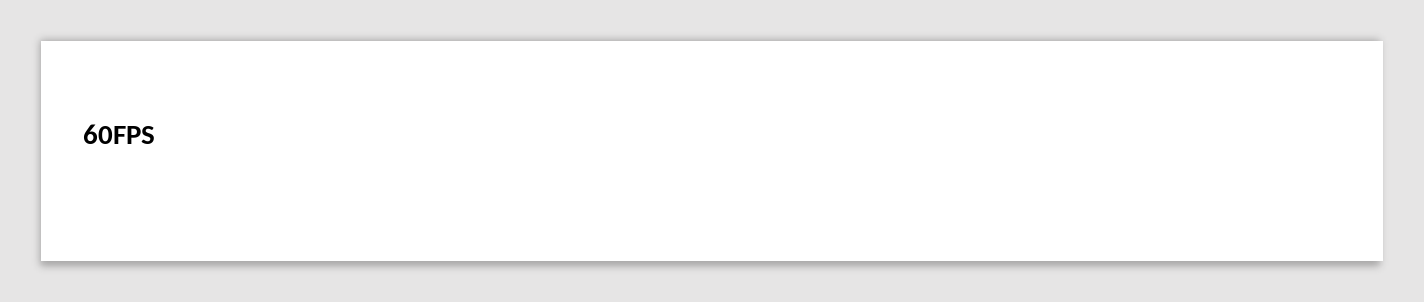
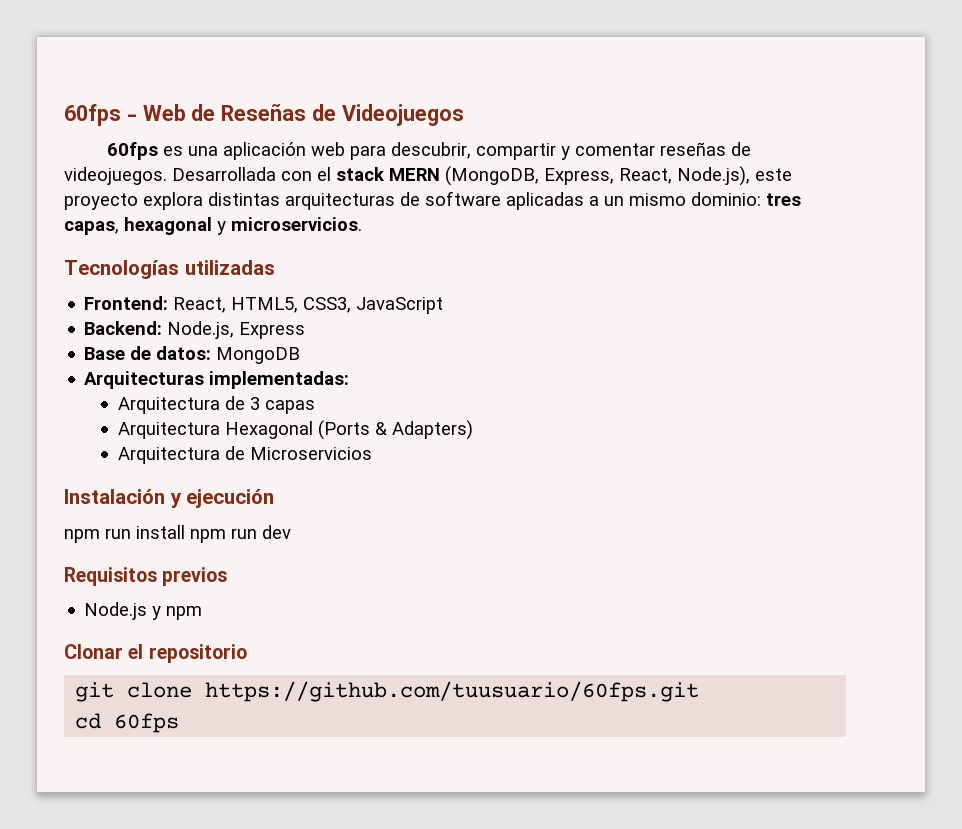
[83,124,155,144] 60FPS -> [64,103,464,126] [107,142,752,160] [64,166,792,186] [64,191,801,210] [64,217,362,235] [64,260,275,279] [84,296,444,314] [84,321,306,339] [84,346,301,364] [84,371,350,389] [117,396,315,414] [117,420,473,440] [117,446,372,464] [64,489,275,508] [64,525,291,543] [64,567,228,586] [84,602,203,620] [64,644,247,663] [75,681,700,702] [75,713,180,733] 60fps - Web de Reseñas de Videojuegos // 60fps es una aplicación web para descubrir, compartir y comentar reseñas de videojuegos. Desarrollada con el stack MERN (MongoDB, Express, React, Node.js), este proyecto explora distintas arquitecturas de software aplicadas a un mismo dominio: tres capas, hexagonal y microservicios. // Tecnologías utilizadas // Frontend: React, HTML5, CSS3, JavaScript // Backend: Node.js, Express // Base de datos: MongoDB // Arquitecturas implementadas: // Arquitectura de 3 capas // Arquitectura Hexagonal (Ports & Adapters) // Arquitectura de Microservicios // Instalación y ejecución // npm run install npm run dev // Requisitos previos // Node.js y npm // Clonar el repositorio // git clone https://github.com/tuusuario/60fps.git // cd 60fps

